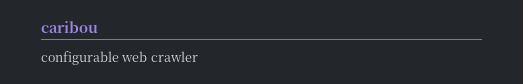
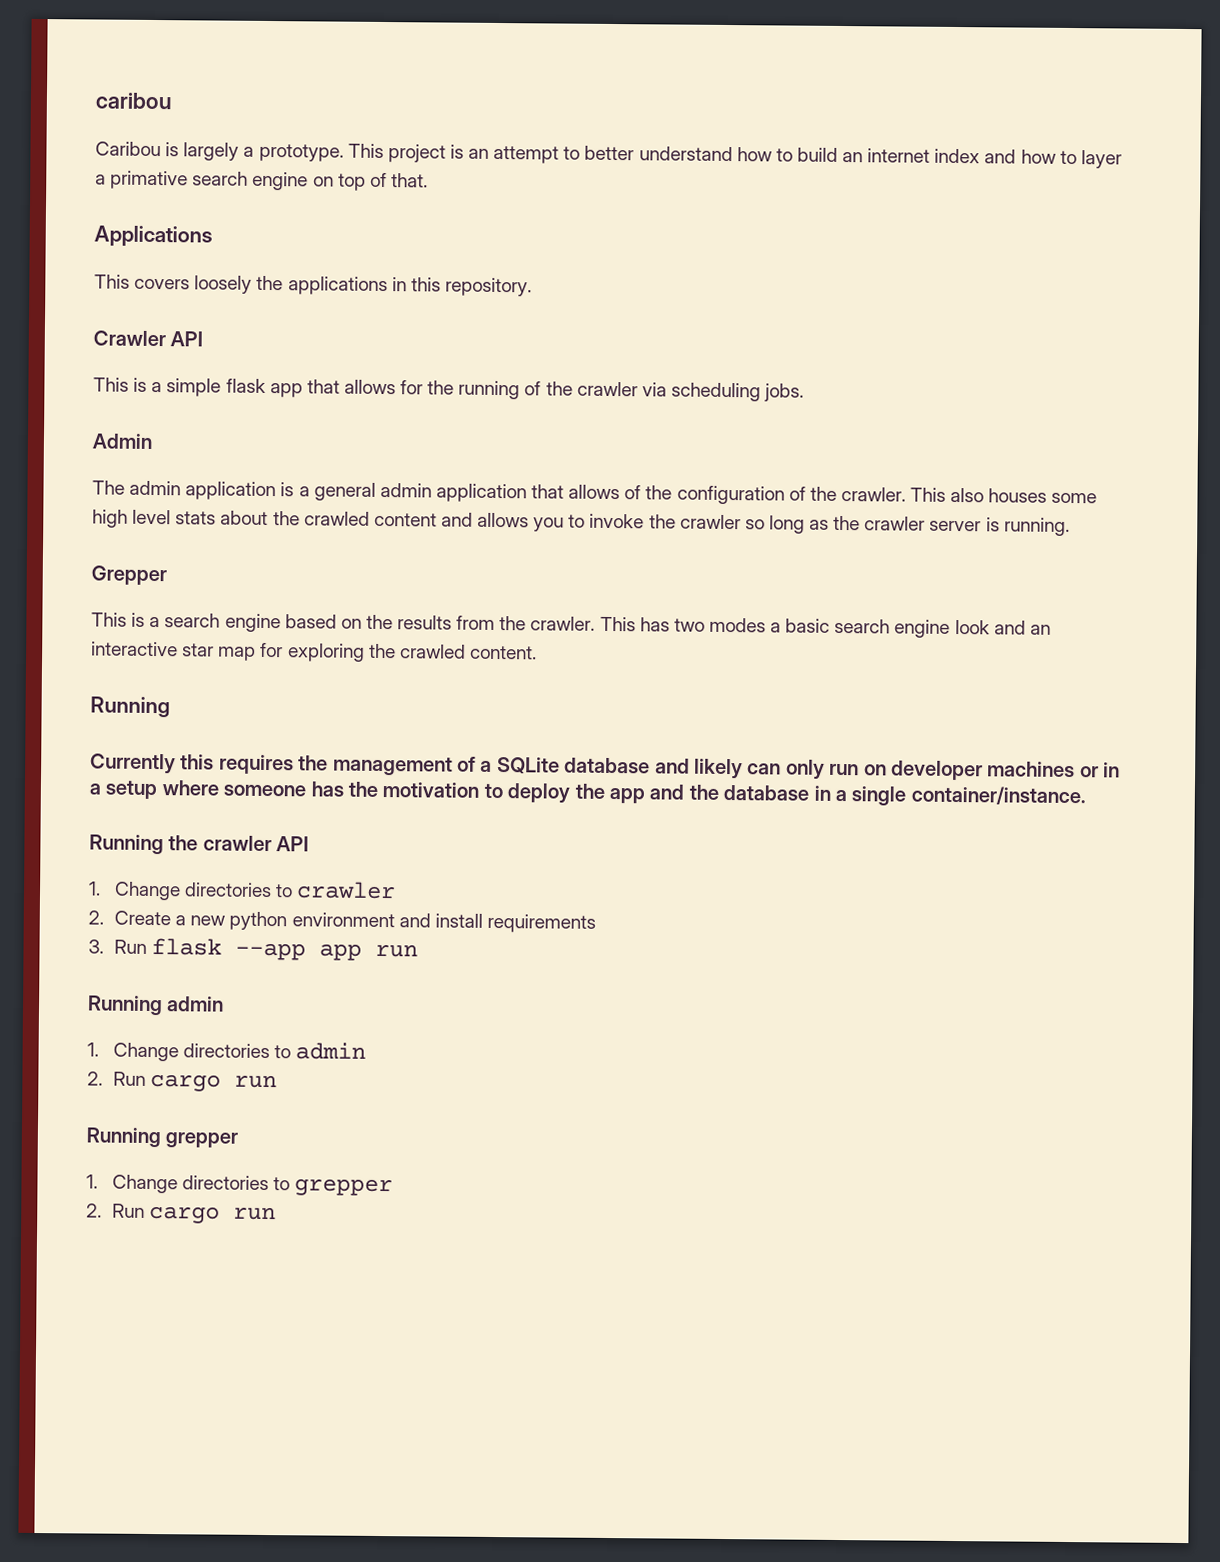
[41,51,198,65] configurable web crawler -> [95,141,1122,169] [95,170,428,191] [94,225,213,248] [94,274,532,297] [93,330,204,347] [93,377,805,402] [92,433,153,449] [92,480,1098,505] [92,509,1070,536] [91,565,167,586] [91,612,1051,638] [91,641,537,662] [90,696,170,718] [90,753,1121,781] [89,780,1086,806] [89,834,310,855] [88,881,397,901] [88,910,596,933] [88,938,419,961] [87,995,225,1016] [87,1042,367,1062] [87,1071,278,1092] [86,1127,239,1148] [86,1174,394,1197] [86,1203,277,1224] Caribou is largely a prototype. This project is an attempt to better understand how to build an internet index and how to layer a primative search engine on top of that. // Applications // This covers loosely the applications in this repository. // Crawler API // This is a simple flask app that allows for the running of the crawler via scheduling jobs. // Admin // The admin application is a general admin application that allows of the configuration of the crawler. This also houses some high level stats about the crawled content and allows you to invoke the crawler so long as the crawler server is running. // Grepper // This is a search engine based on the results from the crawler. This has two modes a basic search engine look and an interactive star map for exploring the crawled content. // Running // Currently this requires the management of a SQLite database and likely can only run on developer machines or in a setup where someone has the motivation to deploy the app and the database in a single container/instance. // Running the crawler API // 1. Change directories to crawler // 2. Create a new python environment and install requirements // 3. Run flask --app app run // Running admin // 1. Change directories to admin // 2. Run cargo run // Running grepper // 1. Change directories to grepper // 2. Run cargo run

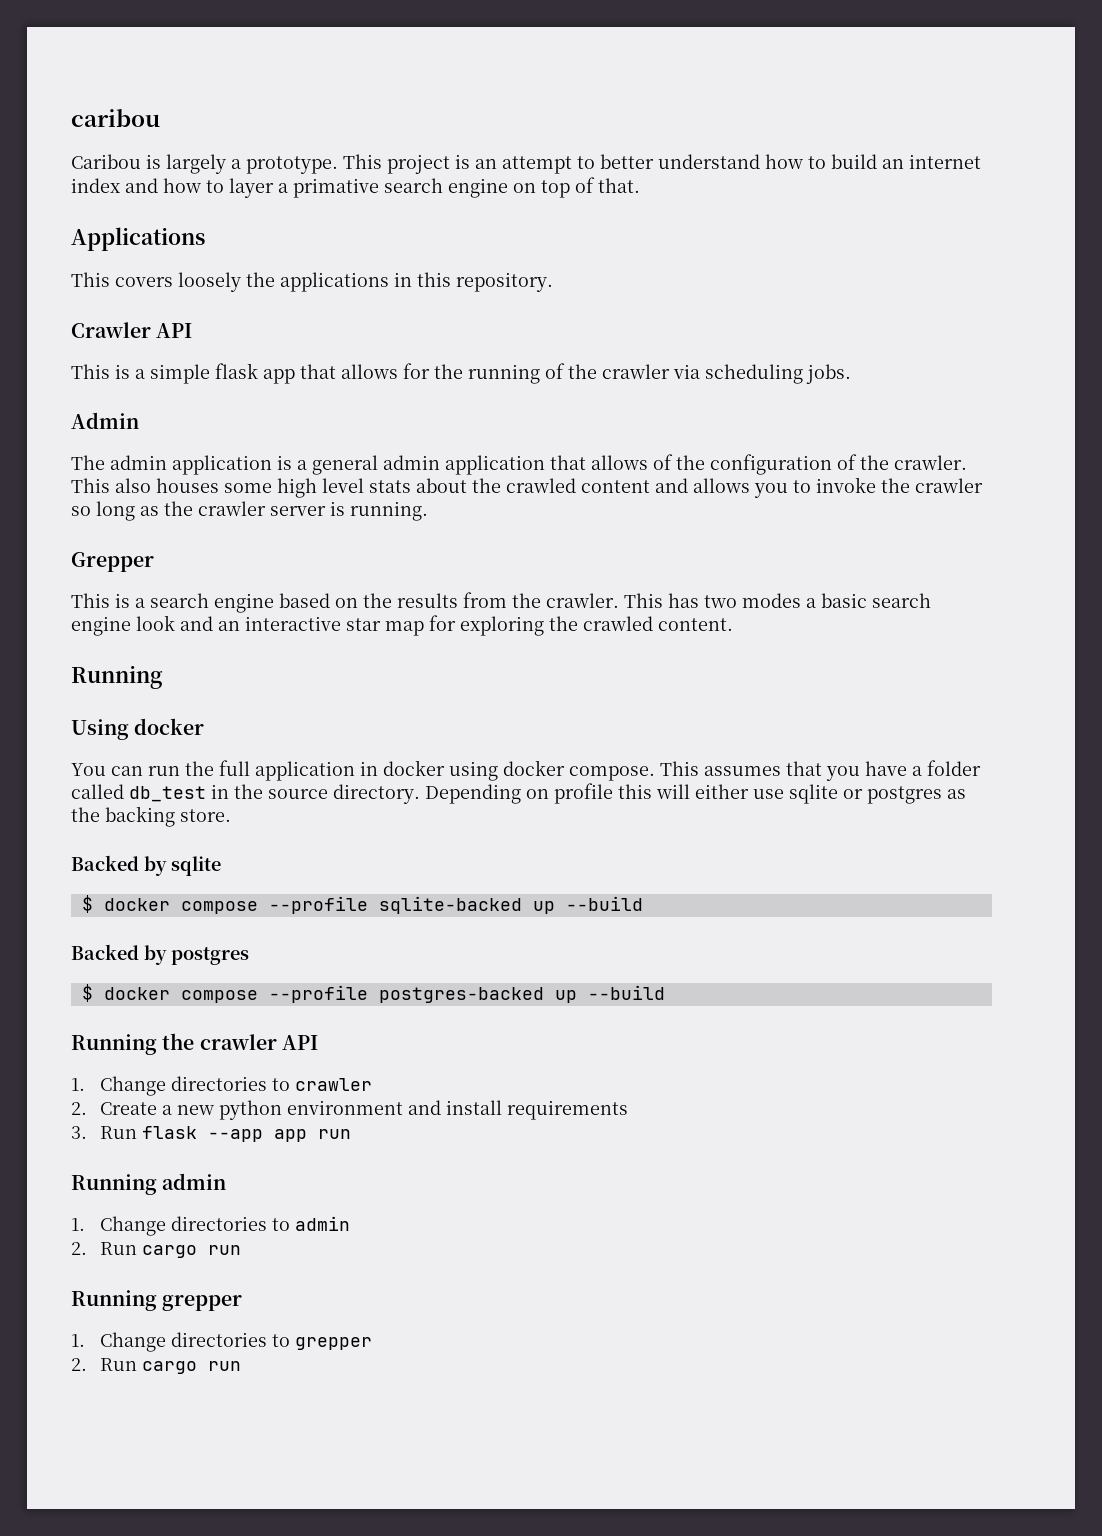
[90,753,1121,781] [89,780,1086,806] Currently this requires the management of a SQLite database and likely can only run on developer machines or in a setup where someone has the motivation to deploy the app and the database in a single container/instance. -> [71,718,205,740] [71,760,981,781] [71,783,966,804] [71,806,231,827] [71,855,221,876] [81,895,643,914] [71,944,249,965] [81,984,665,1003] Using docker // You can run the full application in docker using docker compose. This assumes that you have a folder called db_test in the source directory. Depending on profile this will either use sqlite or postgres as the backing store. // Backed by sqlite // $ docker compose --profile sqlite-backed up --build // Backed by postgres // $ docker compose --profile postgres-backed up --build

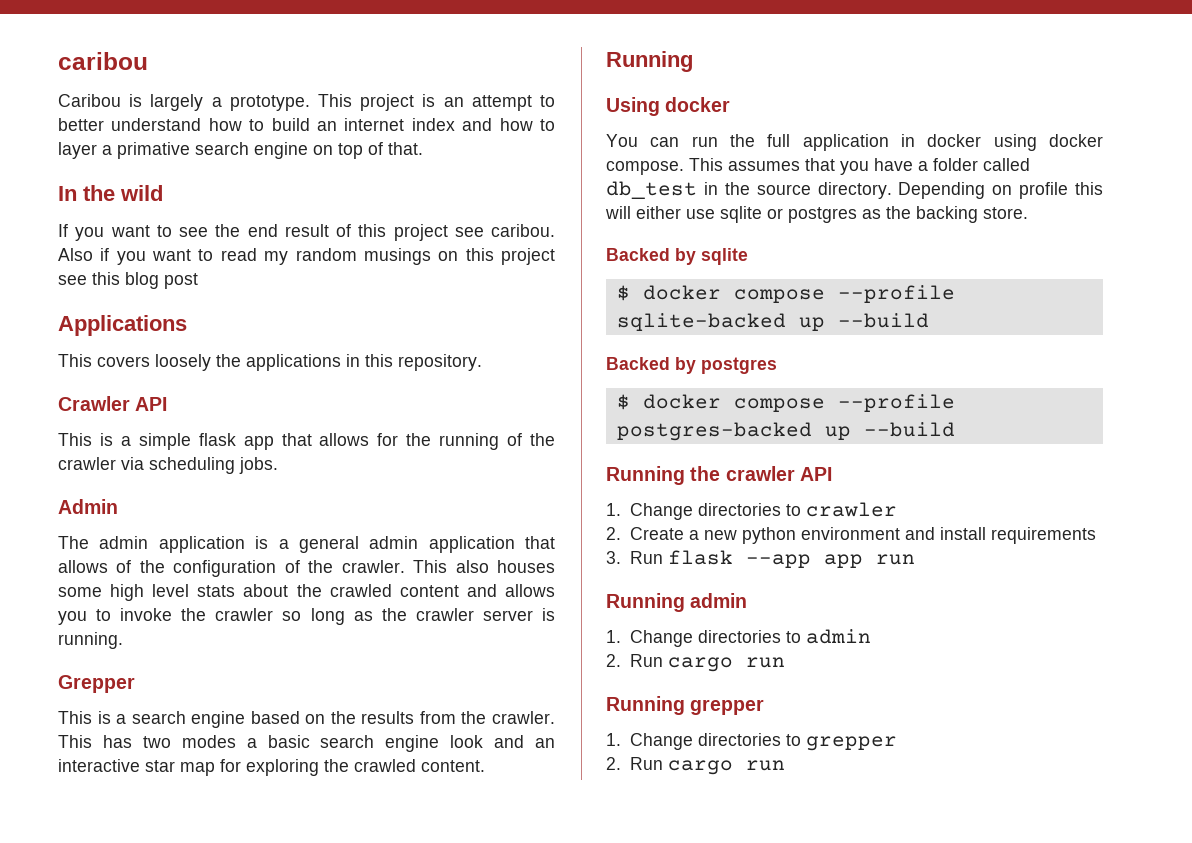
(640, 185) none -> [58,185,163,201] [58,224,555,241] [58,248,555,265] [58,272,198,289] // In the wild // If you want to see the end result of this project see caribou. Also if you want to read my random musings on this project see this blog post

